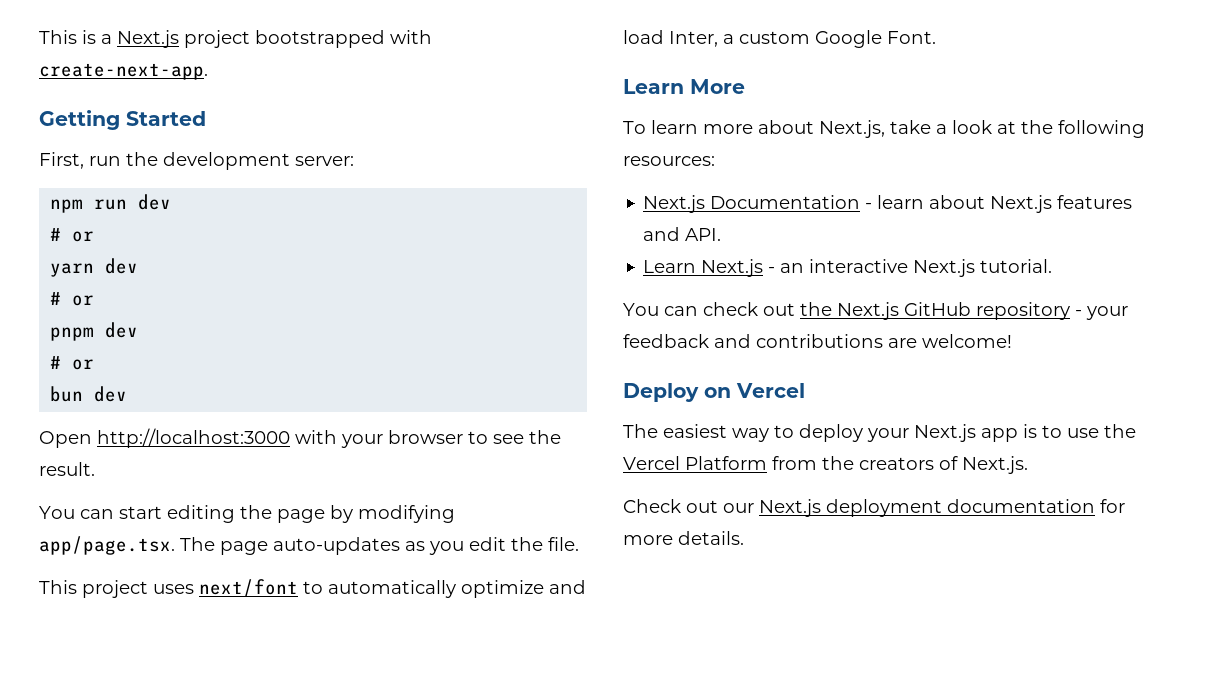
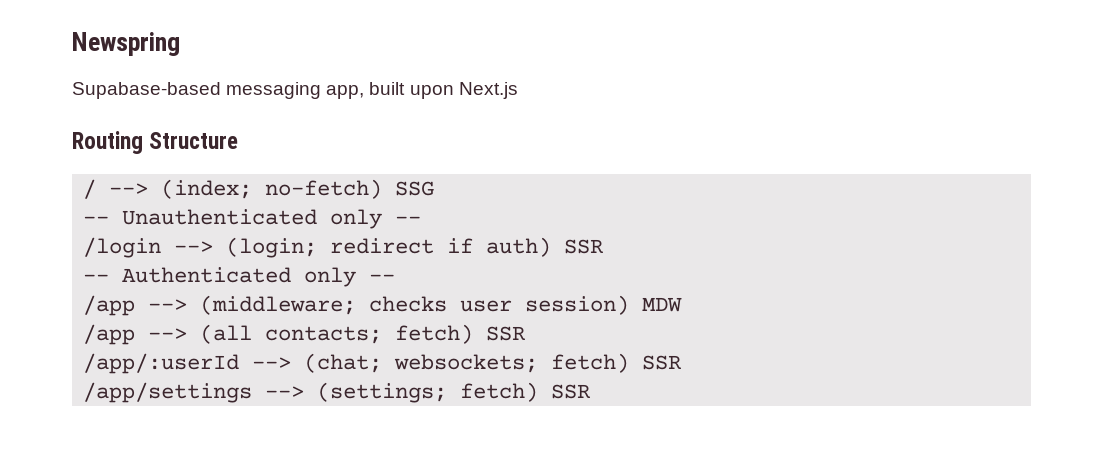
[39,30,432,48] [39,63,208,80] [39,110,206,130] [39,152,354,170] [50,194,172,213] [50,228,95,242] [50,258,139,277] [50,292,95,306] [50,322,139,341] [50,356,95,370] [50,386,128,402] [39,428,561,448] [39,462,95,476] [39,505,455,523] [39,536,579,555] [39,579,586,598] [623,30,936,48] [623,79,745,94] [623,120,1145,138] [623,156,715,166] [643,195,1133,213] [643,227,722,241] [643,259,1053,277] [623,302,1128,320] [623,334,1012,348] [623,383,805,402] [623,424,1136,442] [623,456,1028,474] [623,499,1125,517] [623,531,744,545] This is a Next.js project bootstrapped with create-next-app. // Getting Started // First, run the development server: // npm run dev // # or // yarn dev // # or // pnpm dev // # or // bun dev // Open http://localhost:3000 with your browser to see the result. // You can start editing the page by modifying app/page.tsx. The page auto-updates as you edit the file. // This project uses next/font to automatically optimize and load Inter, a custom Google Font. // Learn More // To learn more about Next.js, take a look at the following resources: // Next.js Documentation - learn about Next.js features and API. // Learn Next.js - an interactive Next.js tutorial. // You can check out the Next.js GitHub repository - your feedback and contributions are welcome! // Deploy on Vercel // The easiest way to deploy your Next.js app is to use the Vercel Platform from the creators of Next.js. // Check out our Next.js deployment documentation for more details. -> [72,32,180,56] [72,82,518,99] [72,131,239,154] [83,179,435,199] [83,209,422,229] [83,237,605,258] [83,267,396,287] [83,295,683,316] [83,324,527,345] [83,353,683,374] [83,382,592,403] Newspring // Supabase-based messaging app, built upon Next.js // Routing Structure // / --> (index; no-fetch) SSG // -- Unauthenticated only -- // /login --> (login; redirect if auth) SSR // -- Authenticated only -- // /app --> (middleware; checks user session) MDW // /app --> (all contacts; fetch) SSR // /app/:userId --> (chat; websockets; fetch) SSR // /app/settings --> (settings; fetch) SSR

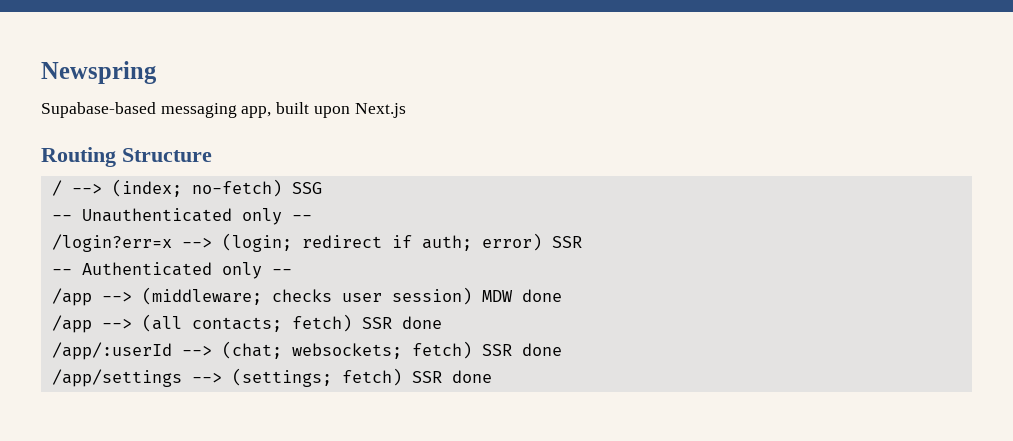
[83,237,162,258] /login -> [51,234,172,252] /login?err=x
[486,237,552,257] auth) -> [421,233,542,251] auth; error)
(683, 304) none -> [521,289,562,302] done
(527, 333) none -> [401,316,442,329] done
(683, 362) none -> [521,343,562,356] done
(592, 391) none -> [451,370,492,383] done

